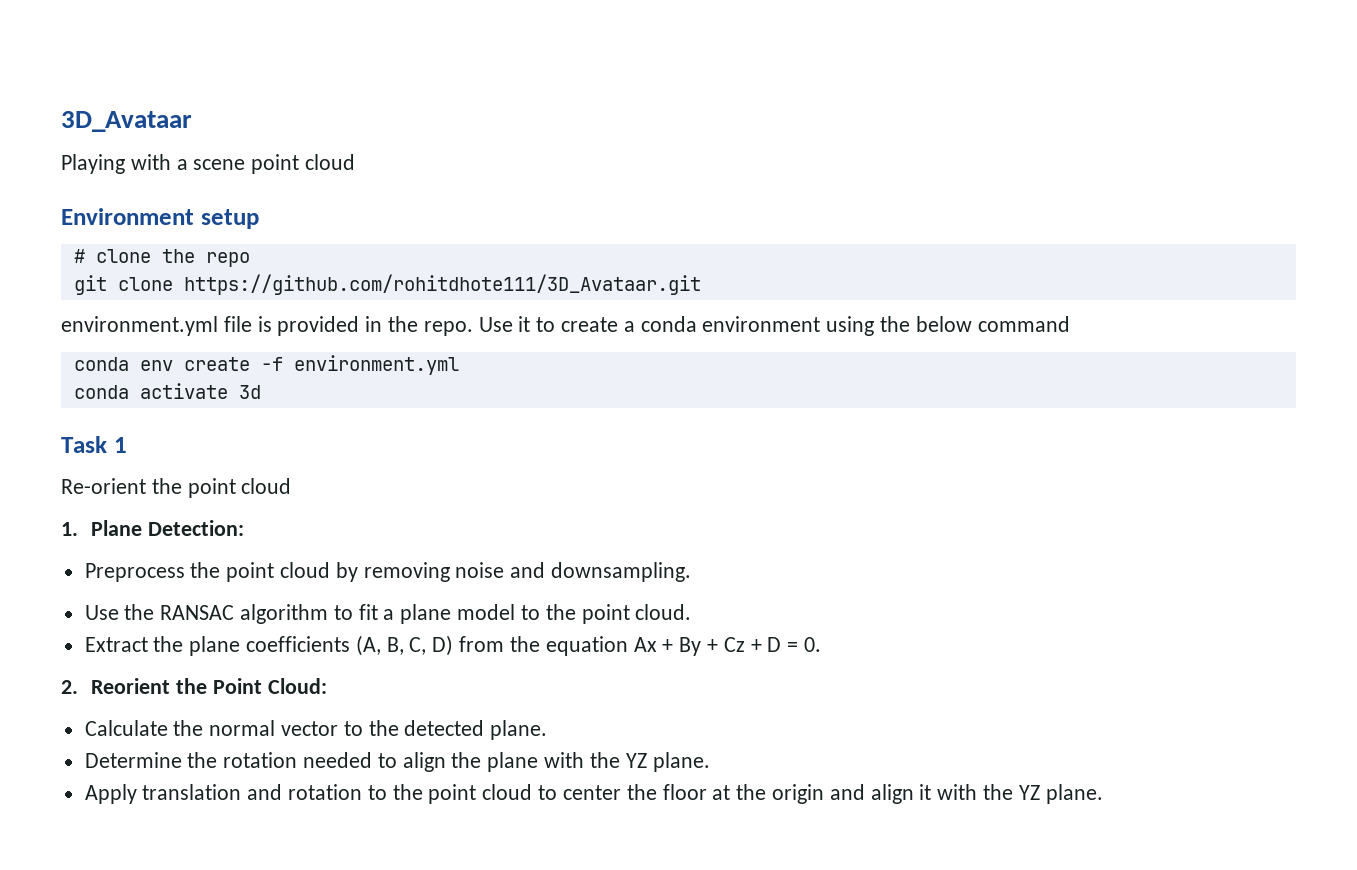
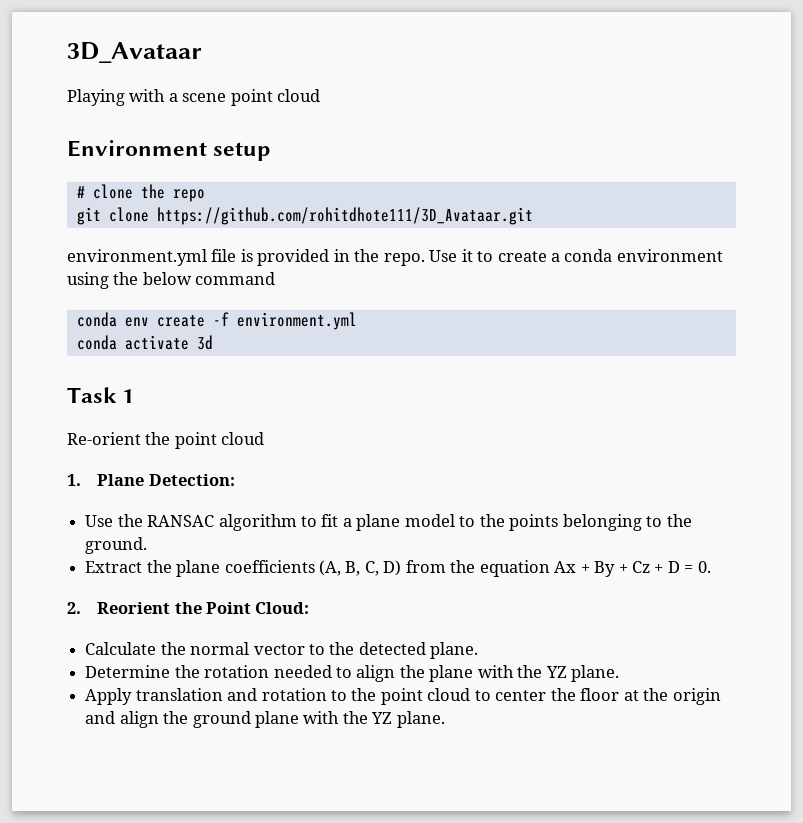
[84,562,692,582] // Preprocess the point cloud by removing noise and downsampling. -> (235, 480) none
[581,604,692,624] point cloud. -> [509,514,692,531] [85,537,148,554] points belonging to the ground.
[919,784,932,800] it -> [163,711,299,728] the ground plane

